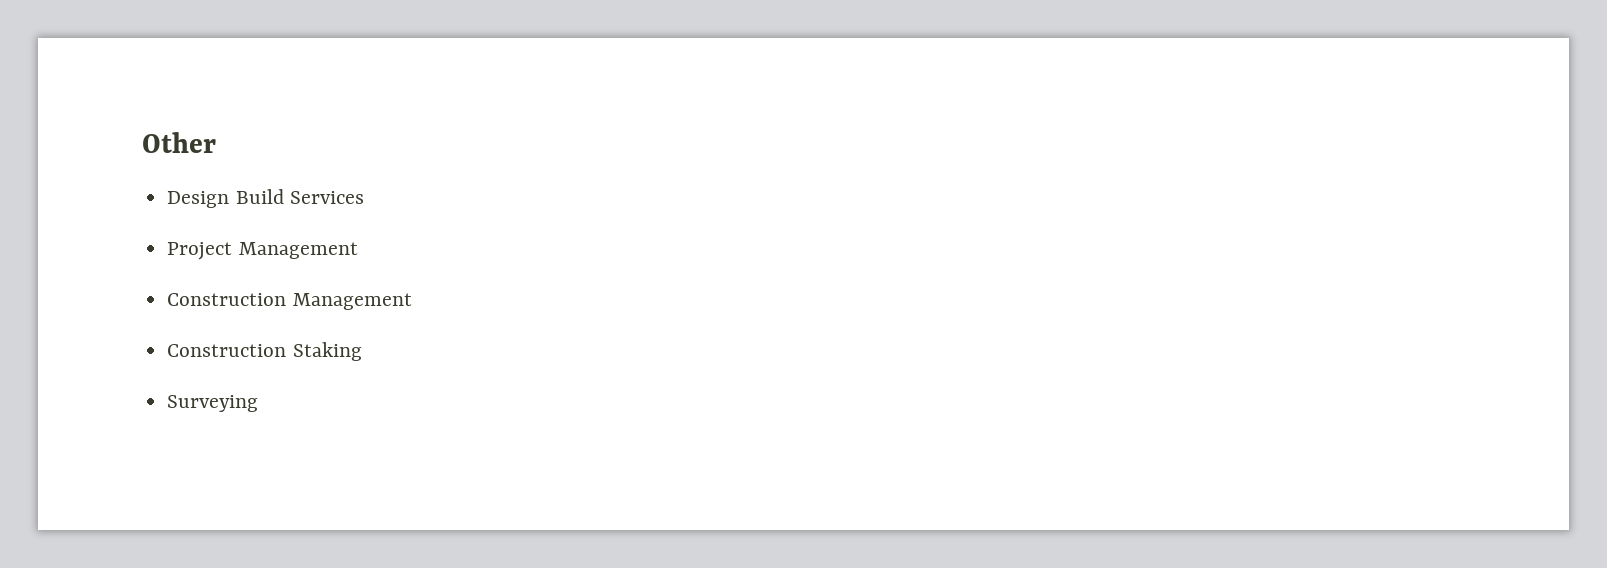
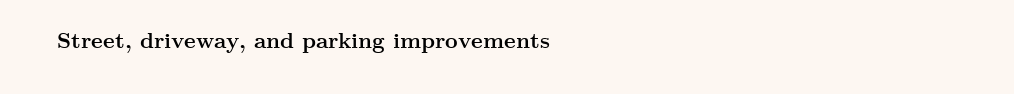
[142,132,216,153] [167,189,364,208] [167,242,358,260] [167,293,412,310] [167,342,362,361] [167,395,259,412] Other // Design Build Services // Project Management // Construction Management // Construction Staking // Surveying -> [57,33,550,53] Street, driveway, and parking improvements

